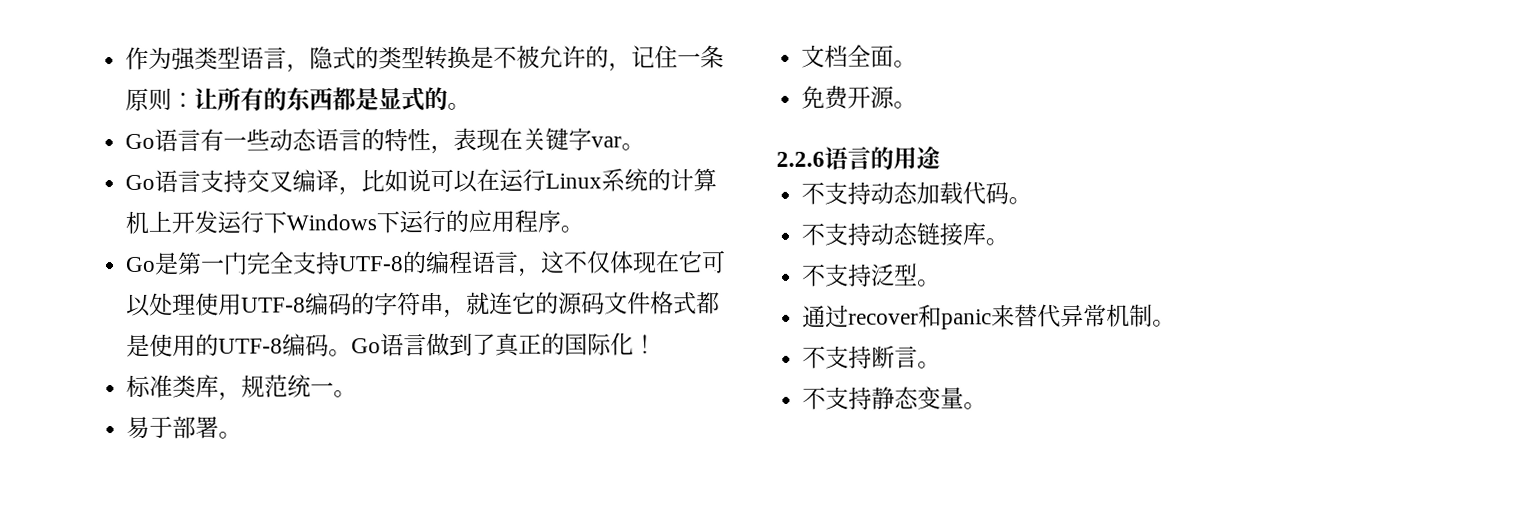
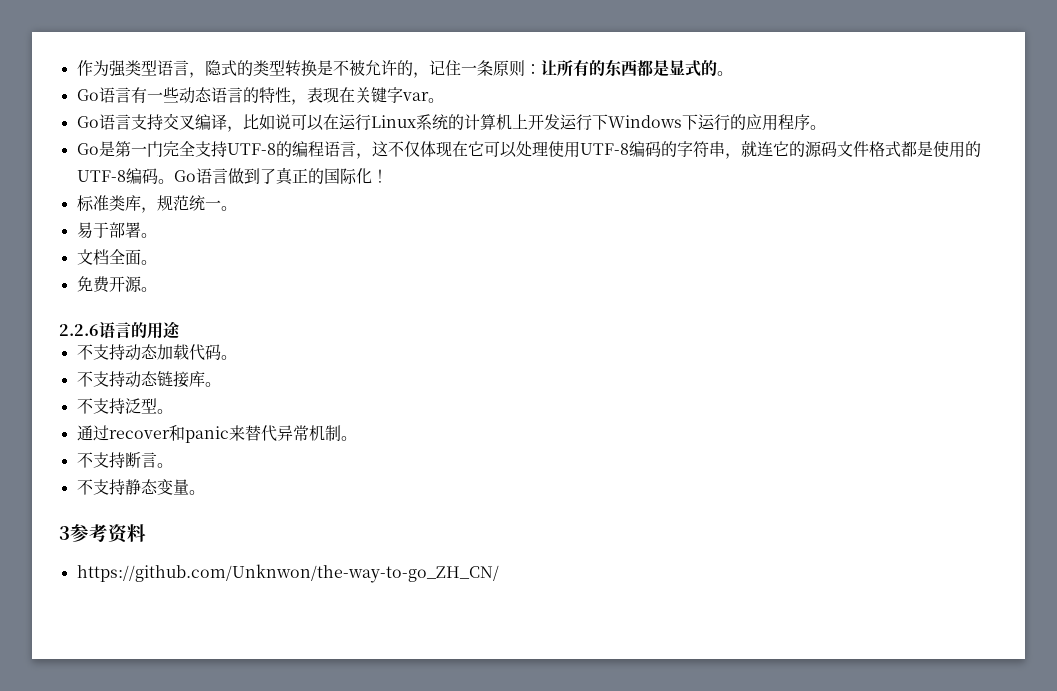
(988, 406) none -> [59,524,146,543] [76,564,499,583] // 3参考资料 // https://github.com/Unknwon/the-way-to-go_ZH_CN/

